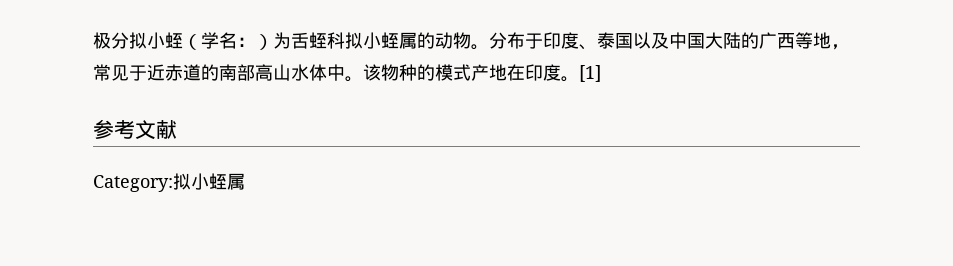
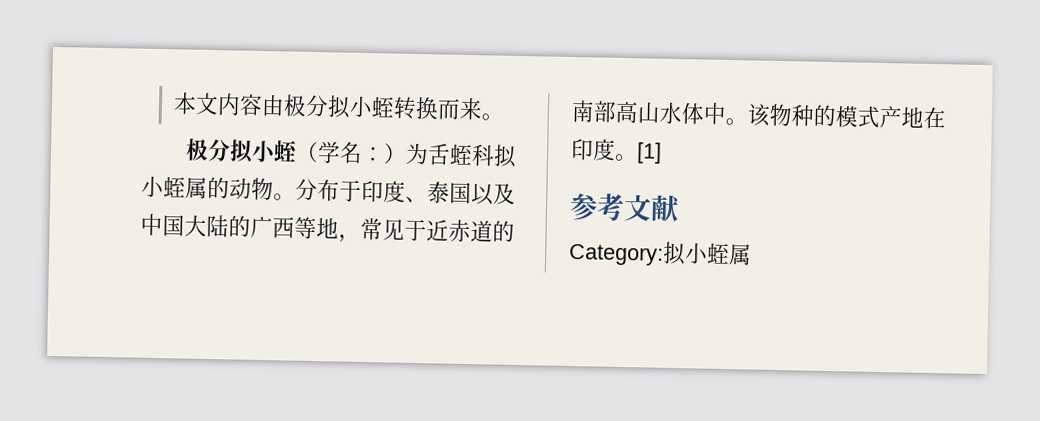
(93, 40) none -> [173,92,505,121] 本文内容由极分拟小蛭转换而来。 //

